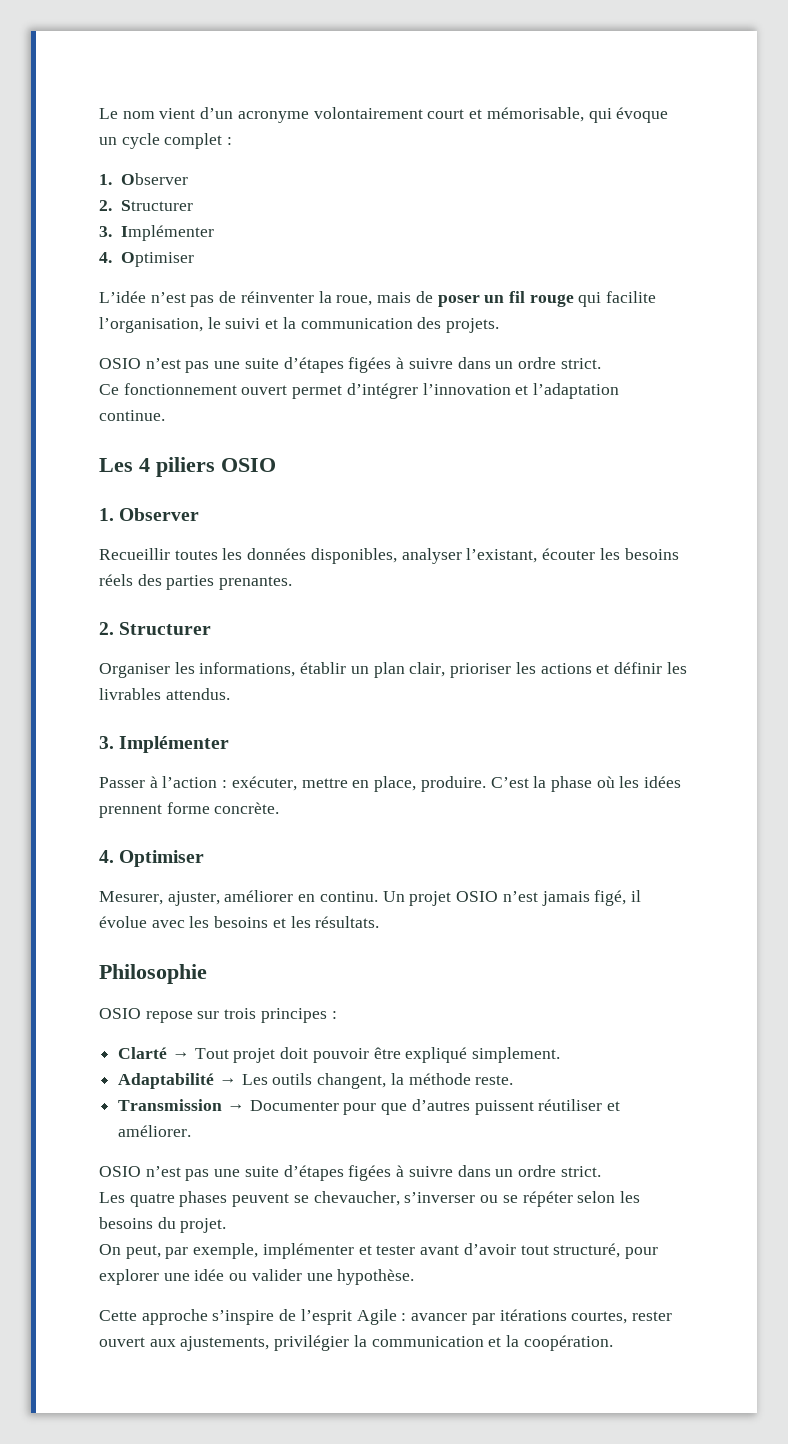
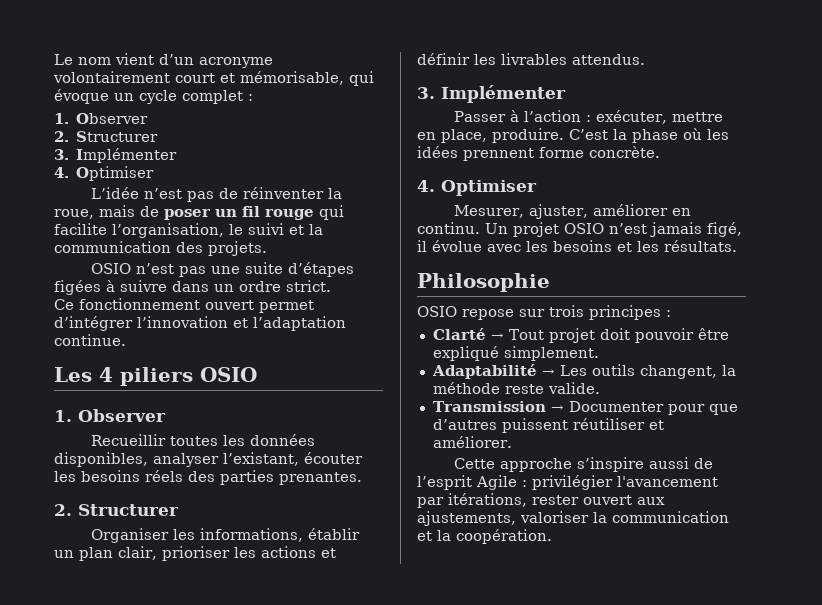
[475,1075,514,1085] reste. -> [504,382,600,394] reste valide.
[99,1165,601,1181] [99,1191,640,1207] [99,1217,227,1233] [99,1243,658,1259] [99,1269,415,1285] // OSIO n’est pas une suite d’étapes figées à suivre dans un ordre strict. // Les quatre phases peuvent se chevaucher, s’inverser ou se répéter selon les besoins du projet. // On peut, par exemple, implémenter et tester avant d’avoir tout structuré, pour explorer une idée ou valider une hypothèse. -> (512, 442) none
(275, 1317) none -> [648,457,689,469] aussi
[411,1309,628,1325] avancer par itérations courtes, -> [532,475,718,490] [417,493,527,508] privilégier l'avancement par itérations,
[274,1335,350,1351] privilégier -> [520,511,589,523] valoriser

